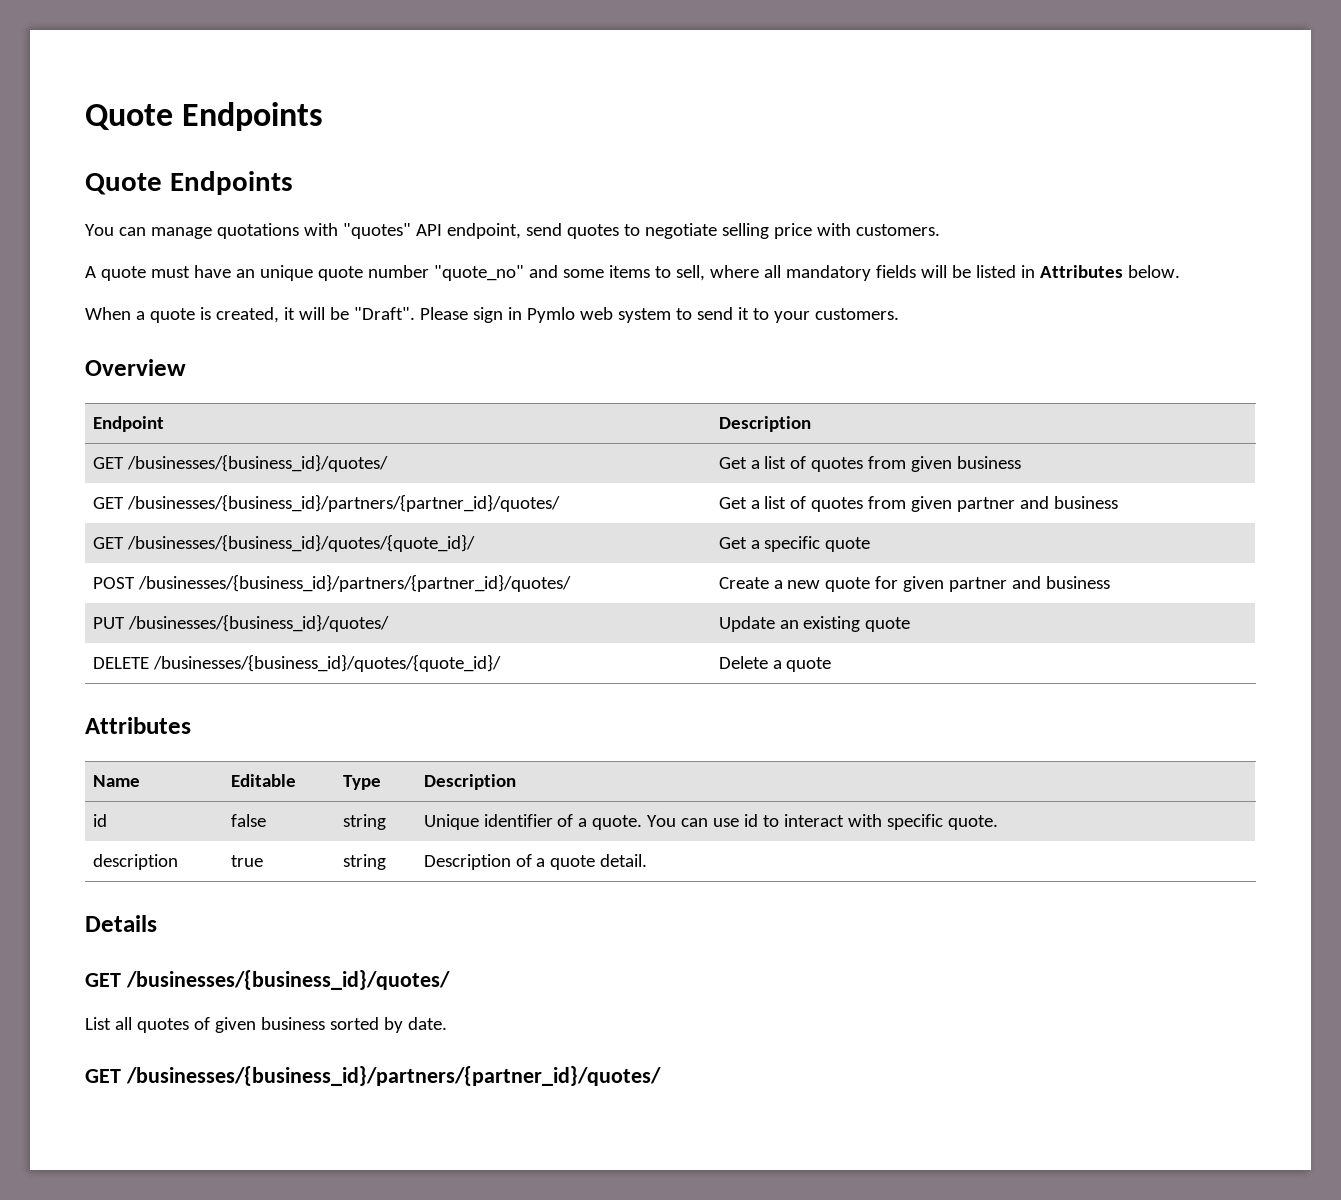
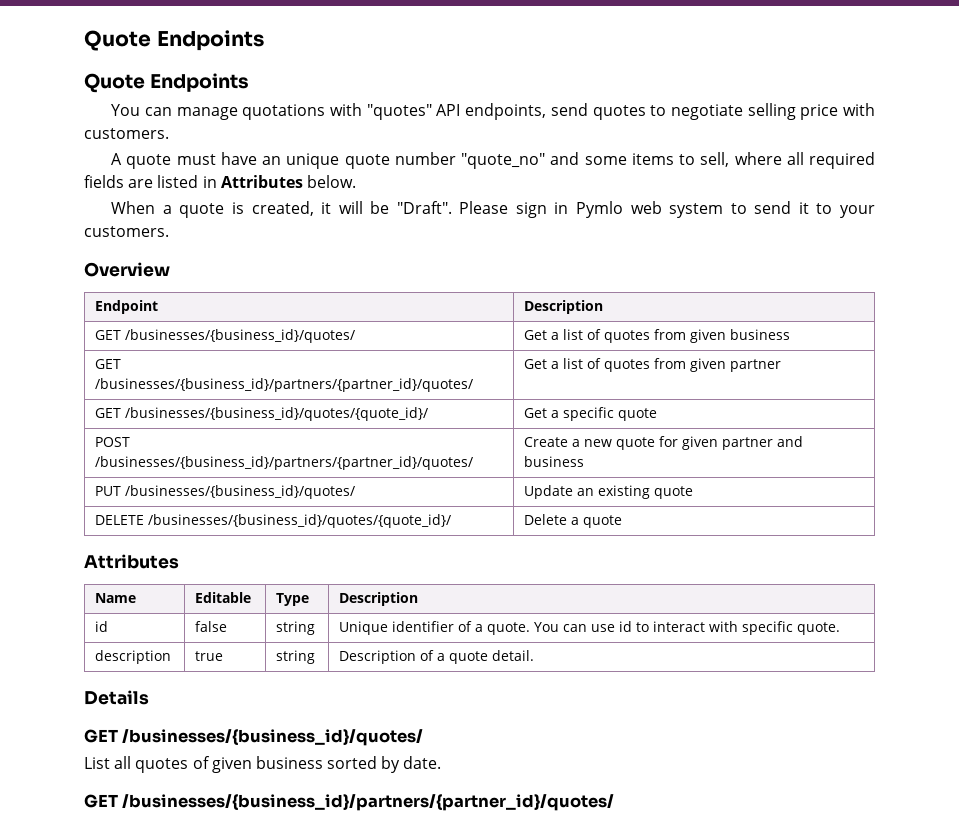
[446,223,521,239] endpoint, -> [465,103,547,120] endpoints,
[785,265,971,281] mandatory fields will be -> [809,152,876,169] [84,175,154,188] required fields are
[1020,496,1119,509] and business -> (782, 365) none

